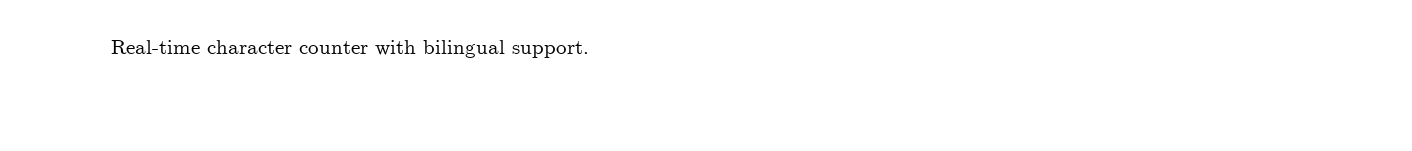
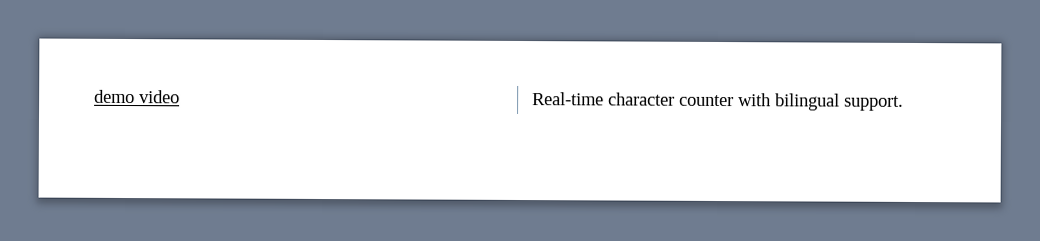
(111, 47) none -> [94,89,180,104] demo video //

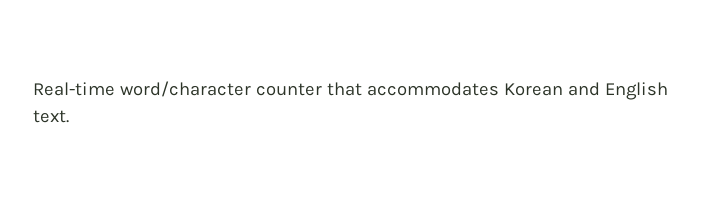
[94,89,180,104] [532,92,904,111] demo video // Real-time character counter with bilingual support. -> [33,81,668,100] [33,110,69,123] Real-time word/character counter that accommodates Korean and English text.

